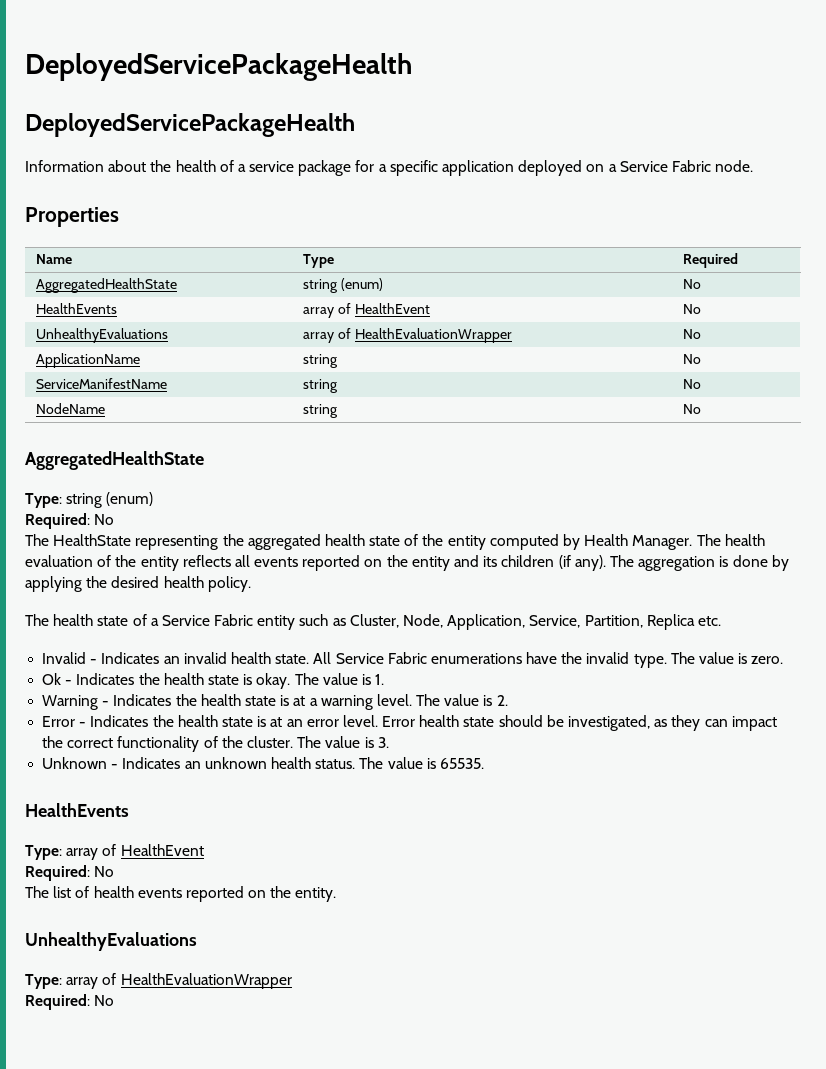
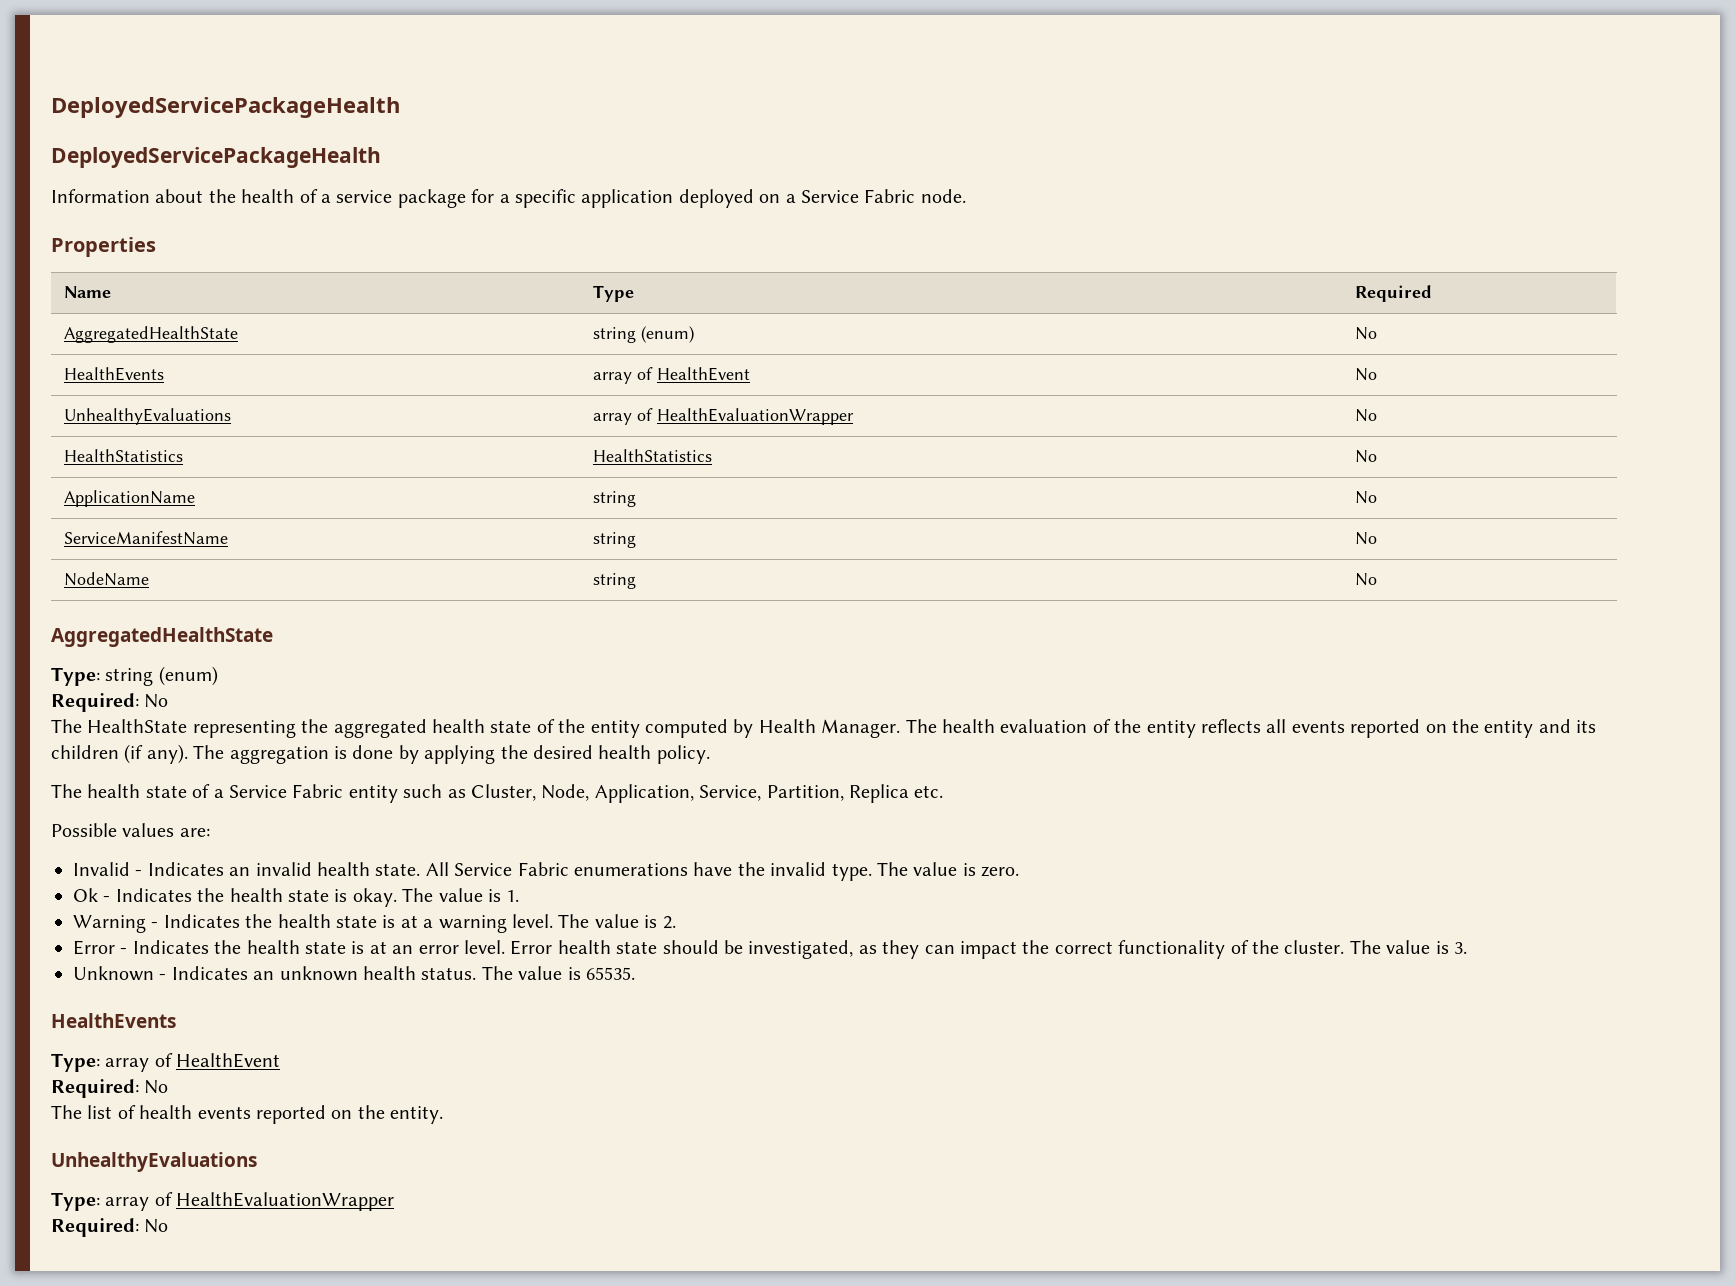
(702, 334) none -> [64,449,184,462] [593,449,713,462] [1355,450,1378,463] // HealthStatistics | HealthStatistics | No
(721, 621) none -> [51,823,210,837] // Possible values are:

